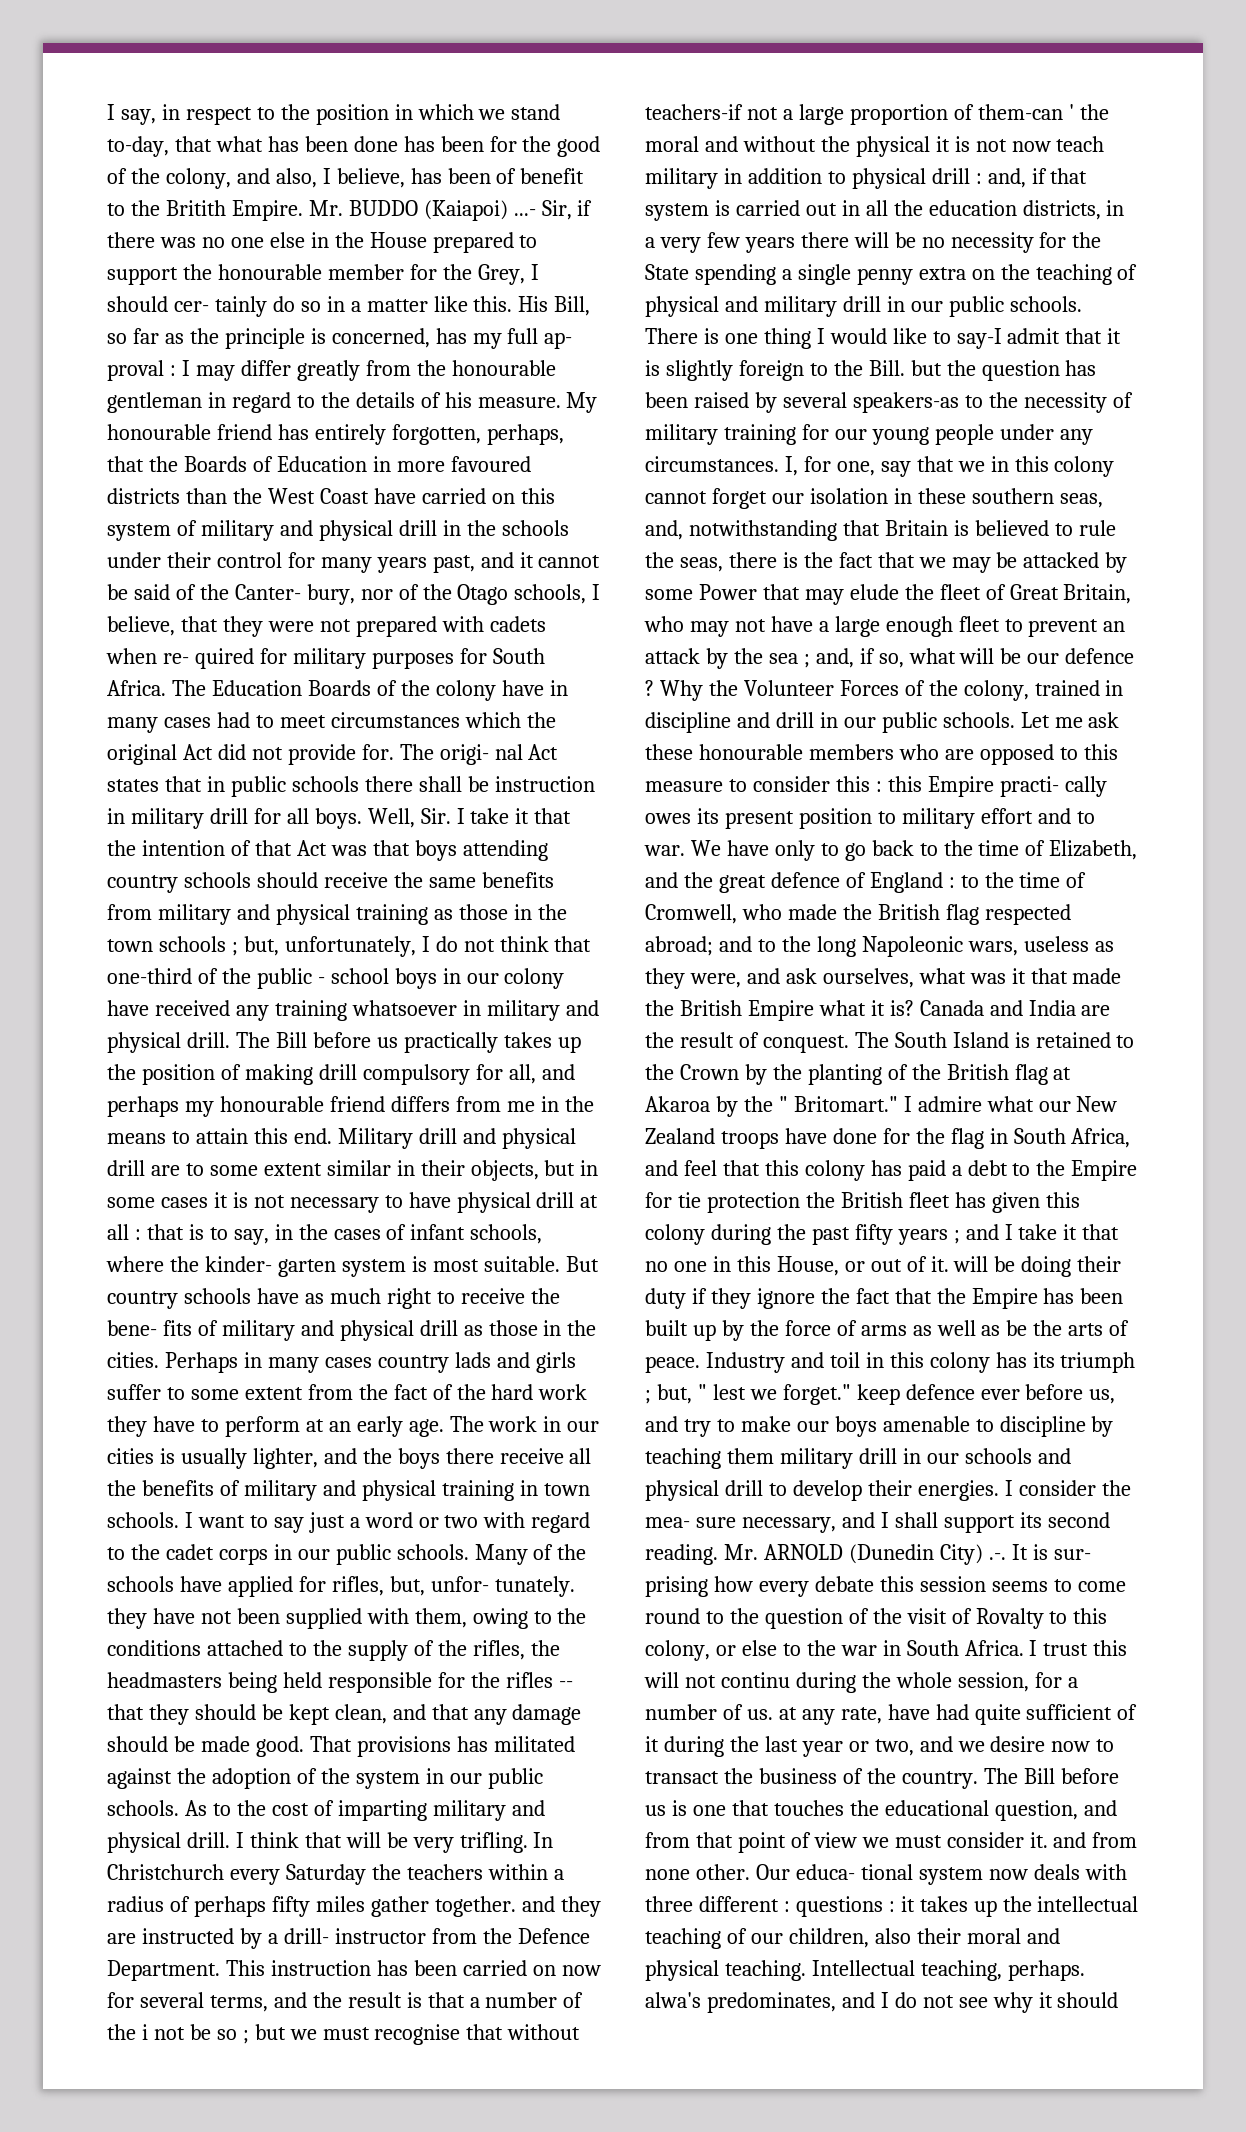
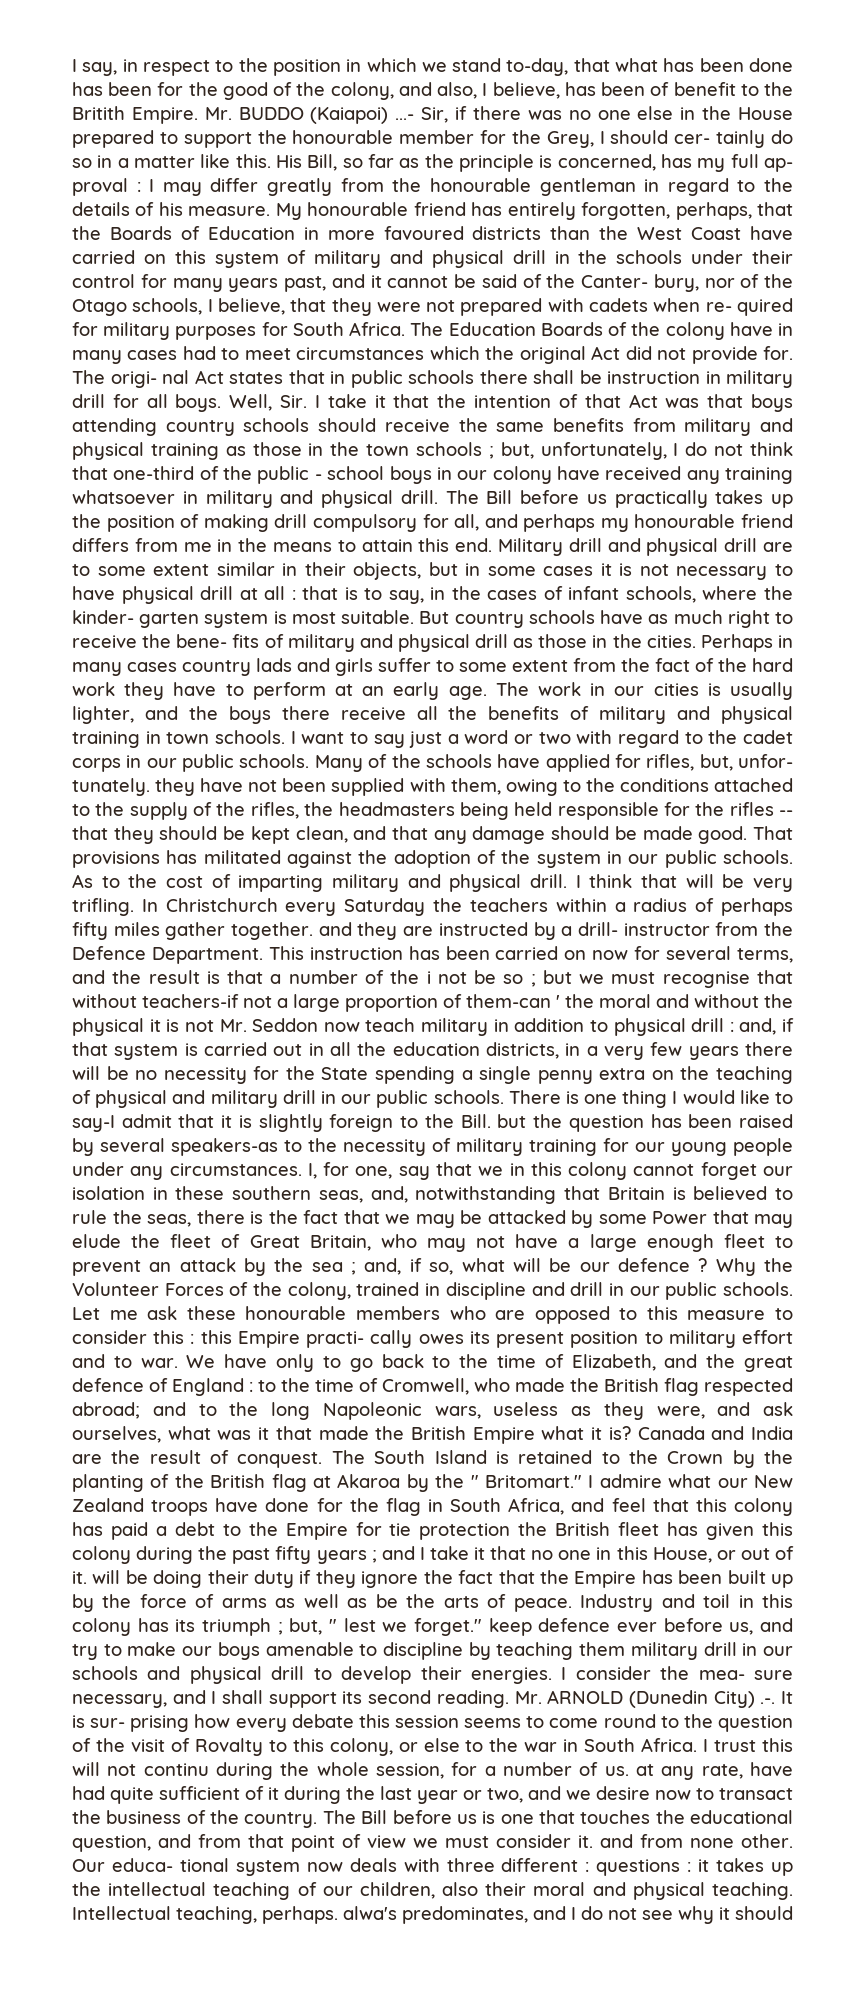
(1007, 145) none -> [219,1018,319,1032] Mr. Seddon

